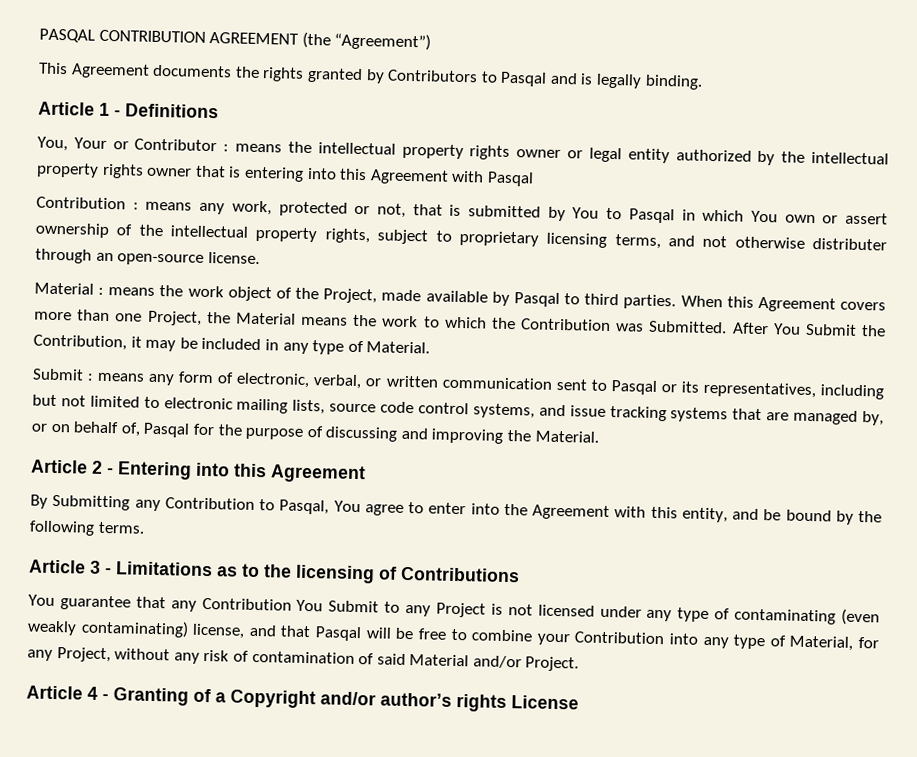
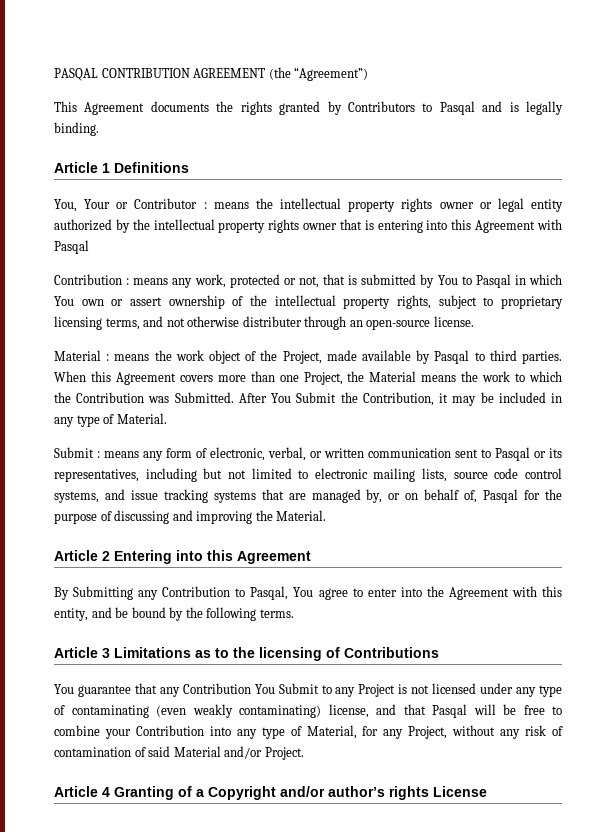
[114,110,121,117] - -> (110, 168) none
[107,468,114,475] - -> (110, 556) none
[105,568,112,575] - -> (110, 653) none
[102,693,109,701] - -> (110, 792) none

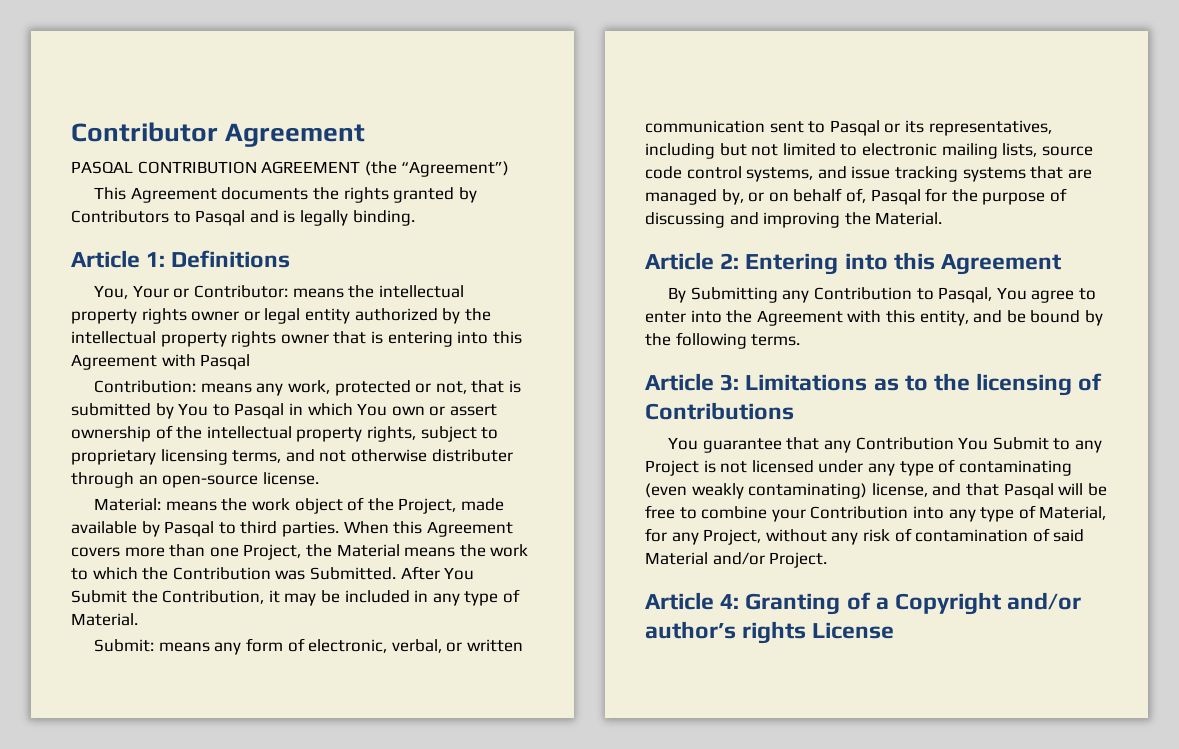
(54, 74) none -> [71,122,366,147] Contributor Agreement //
[102,163,110,173] 1 -> [146,252,166,267] 1:
[134,198,207,209] Contributor : -> [193,285,288,298] Contributor:
[54,274,130,285] Contribution : -> [94,380,197,393] Contribution:
[54,350,110,361] Material : -> [94,498,162,511] Material:
[54,447,100,458] Submit : -> [94,639,155,652] Submit:
[102,551,110,561] 2 -> [720,253,740,269] 2:
[102,648,110,658] 3 -> [720,374,740,391] 3:
[102,787,110,797] 4 -> [720,594,740,609] 4:

